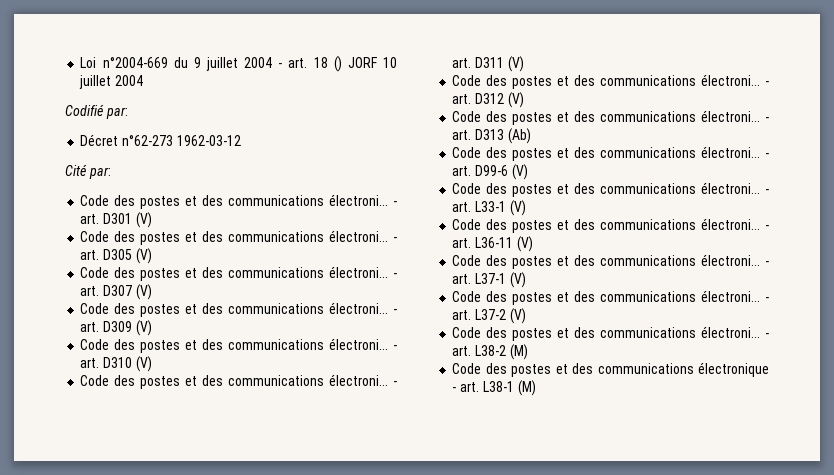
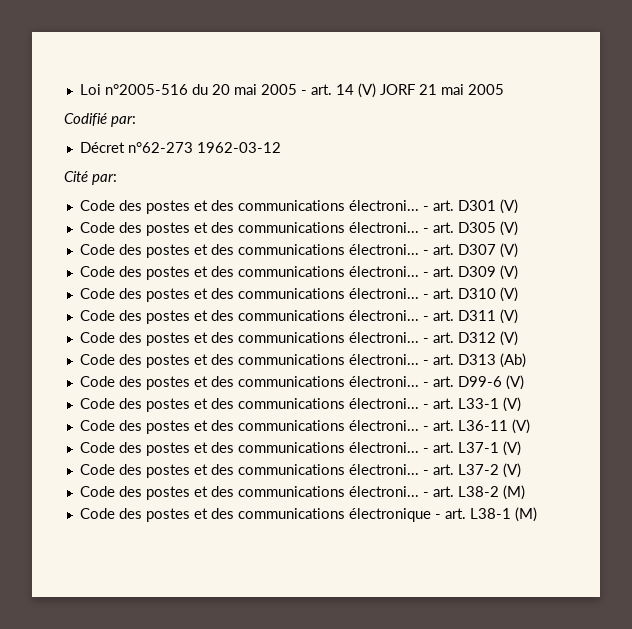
[102,56,397,72] [79,75,144,89] n°2004-669 du 9 juillet 2004 - art. 18 () JORF 10 juillet 2004 -> [104,83,504,98] n°2005-516 du 20 mai 2005 - art. 14 (V) JORF 21 mai 2005

